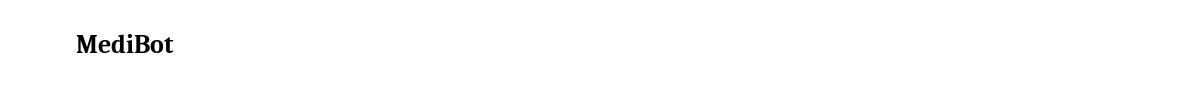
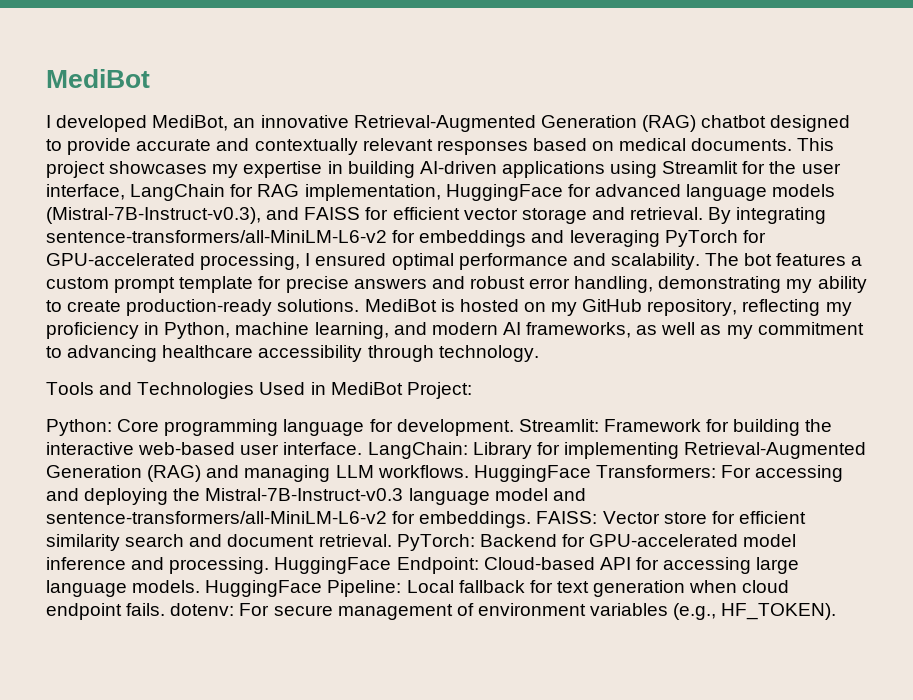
[76,34,174,53] MediBot -> [46,69,150,88] [46,115,851,132] [46,138,835,155] [46,161,841,178] [46,184,836,201] [46,207,827,224] [46,230,766,247] [46,253,863,270] [46,276,867,293] [46,299,852,316] [46,322,864,339] [46,345,539,362] [46,382,472,399] [46,419,833,436] [46,442,867,459] [46,465,844,482] [46,488,586,505] [46,511,806,528] [46,534,797,551] [46,557,800,574] [46,580,790,597] [46,603,837,620] MediBot // I developed MediBot, an innovative Retrieval-Augmented Generation (RAG) chatbot designed to provide accurate and contextually relevant responses based on medical documents. This project showcases my expertise in building AI-driven applications using Streamlit for the user interface, LangChain for RAG implementation, HuggingFace for advanced language models (Mistral-7B-Instruct-v0.3), and FAISS for efficient vector storage and retrieval. By integrating sentence-transformers/all-MiniLM-L6-v2 for embeddings and leveraging PyTorch for GPU-accelerated processing, I ensured optimal performance and scalability. The bot features a custom prompt template for precise answers and robust error handling, demonstrating my ability to create production-ready solutions. MediBot is hosted on my GitHub repository, reflecting my proficiency in Python, machine learning, and modern AI frameworks, as well as my commitment to advancing healthcare accessibility through technology. // Tools and Technologies Used in MediBot Project: // Python: Core programming language for development. Streamlit: Framework for building the interactive web-based user interface. LangChain: Library for implementing Retrieval-Augmented Generation (RAG) and managing LLM workflows. HuggingFace Transformers: For accessing and deploying the Mistral-7B-Instruct-v0.3 language model and sentence-transformers/all-MiniLM-L6-v2 for embeddings. FAISS: Vector store for efficient similarity search and document retrieval. PyTorch: Backend for GPU-accelerated model inference and processing. HuggingFace Endpoint: Cloud-based API for accessing large language models. HuggingFace Pipeline: Local fallback for text generation when cloud endpoint fails. dotenv: For secure management of environment variables (e.g., HF_TOKEN).

